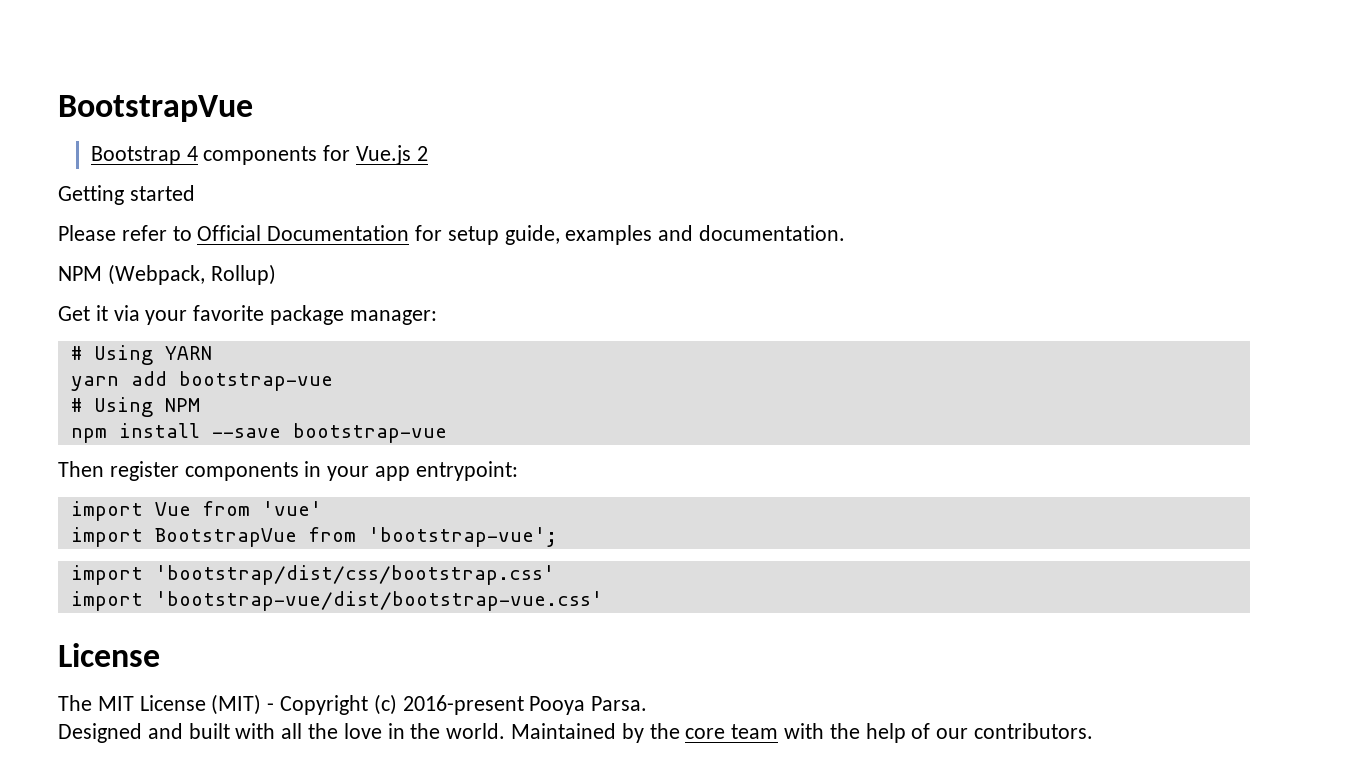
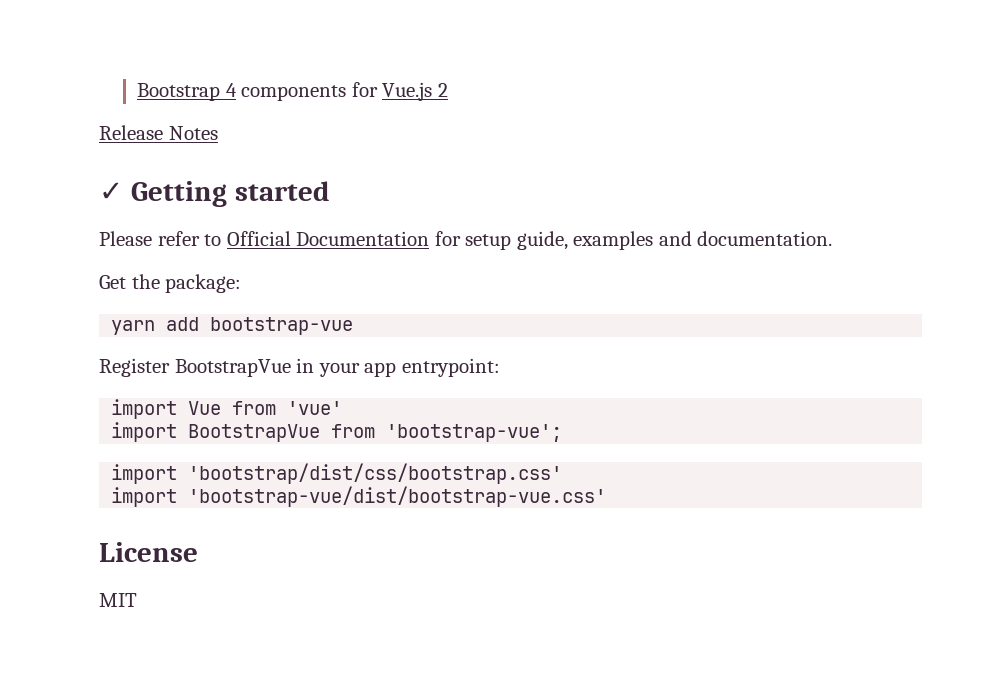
[58,95,253,122] BootstrapVue // -> (137, 92) none
(428, 153) none -> [99,125,218,140] [99,182,123,201] Release Notes // ✓
[58,264,276,285] [58,305,437,325] [70,345,212,365] [70,371,333,391] [70,397,200,417] [70,423,447,443] [58,461,299,481] NPM (Webpack, Rollup) // Get it via your favorite package manager: // # Using YARN // yarn add bootstrap-vue // # Using NPM // npm install --save bootstrap-vue // Then register components -> [99,274,242,293] [111,317,354,335] [99,358,291,377] Get the package: // yarn add bootstrap-vue // Register BootstrapVue
[58,694,648,715] [58,723,1094,743] The MIT License (MIT) - Copyright (c) 2016-present Pooya Parsa. // Designed and built with all the love in the world. Maintained by the core team with the help of our contributors. -> [99,593,137,607] MIT

